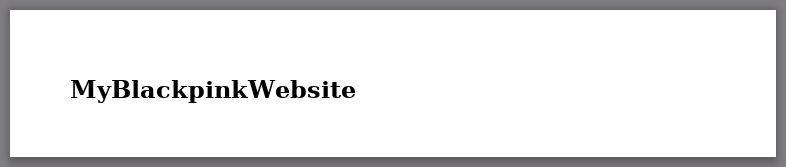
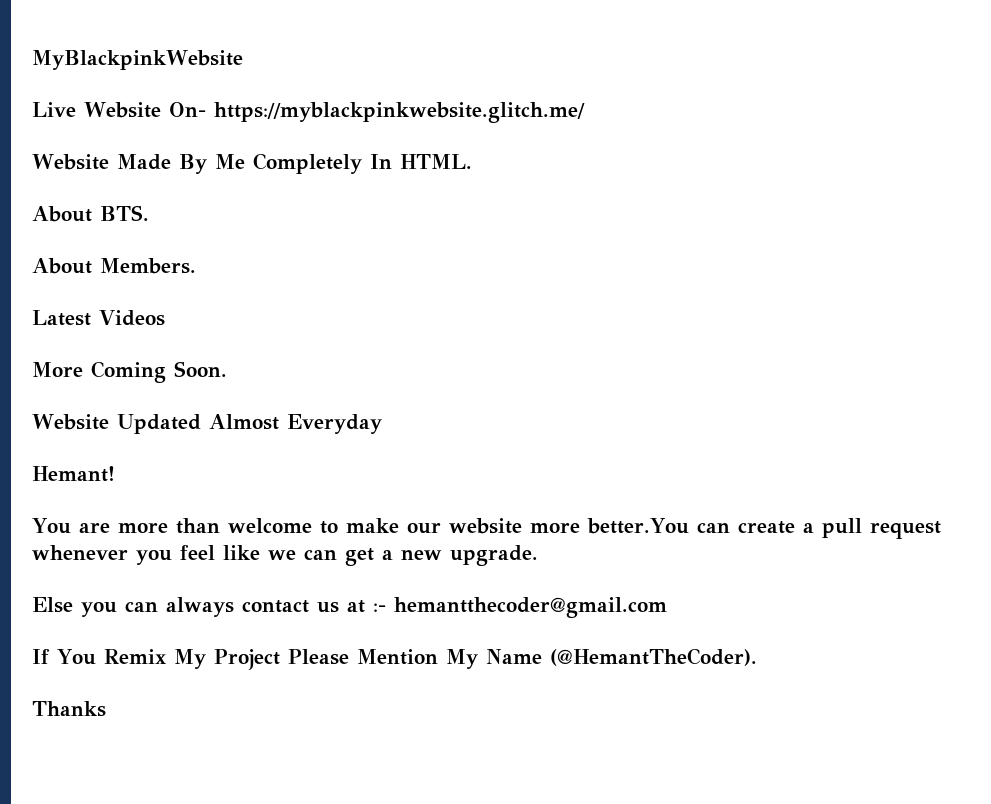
(356, 91) none -> [32,102,585,123] [32,153,472,174] [32,205,149,222] [32,258,196,274] [32,310,165,326] [32,361,227,383] [32,414,382,434] [32,466,115,482] [32,518,941,539] [32,545,538,566] [32,597,667,618] [32,648,757,670] [32,701,106,717] // Live Website On- https://myblackpinkwebsite.glitch.me/ // Website Made By Me Completely In HTML. // About BTS. // About Members. // Latest Videos // More Coming Soon. // Website Updated Almost Everyday // Hemant! // You are more than welcome to make our website more better.You can create a pull request whenever you feel like we can get a new upgrade. // Else you can always contact us at :- hemantthecoder@gmail.com // If You Remix My Project Please Mention My Name (@HemantTheCoder). // Thanks

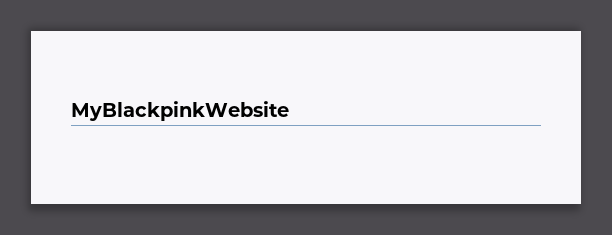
[32,102,585,123] [32,153,472,174] [32,205,149,222] [32,258,196,274] [32,310,165,326] [32,361,227,383] [32,414,382,434] [32,466,115,482] [32,518,941,539] [32,545,538,566] [32,597,667,618] [32,648,757,670] [32,701,106,717] // Live Website On- https://myblackpinkwebsite.glitch.me/ // Website Made By Me Completely In HTML. // About BTS. // About Members. // Latest Videos // More Coming Soon. // Website Updated Almost Everyday // Hemant! // You are more than welcome to make our website more better.You can create a pull request whenever you feel like we can get a new upgrade. // Else you can always contact us at :- hemantthecoder@gmail.com // If You Remix My Project Please Mention My Name (@HemantTheCoder). // Thanks -> (289, 111) none

